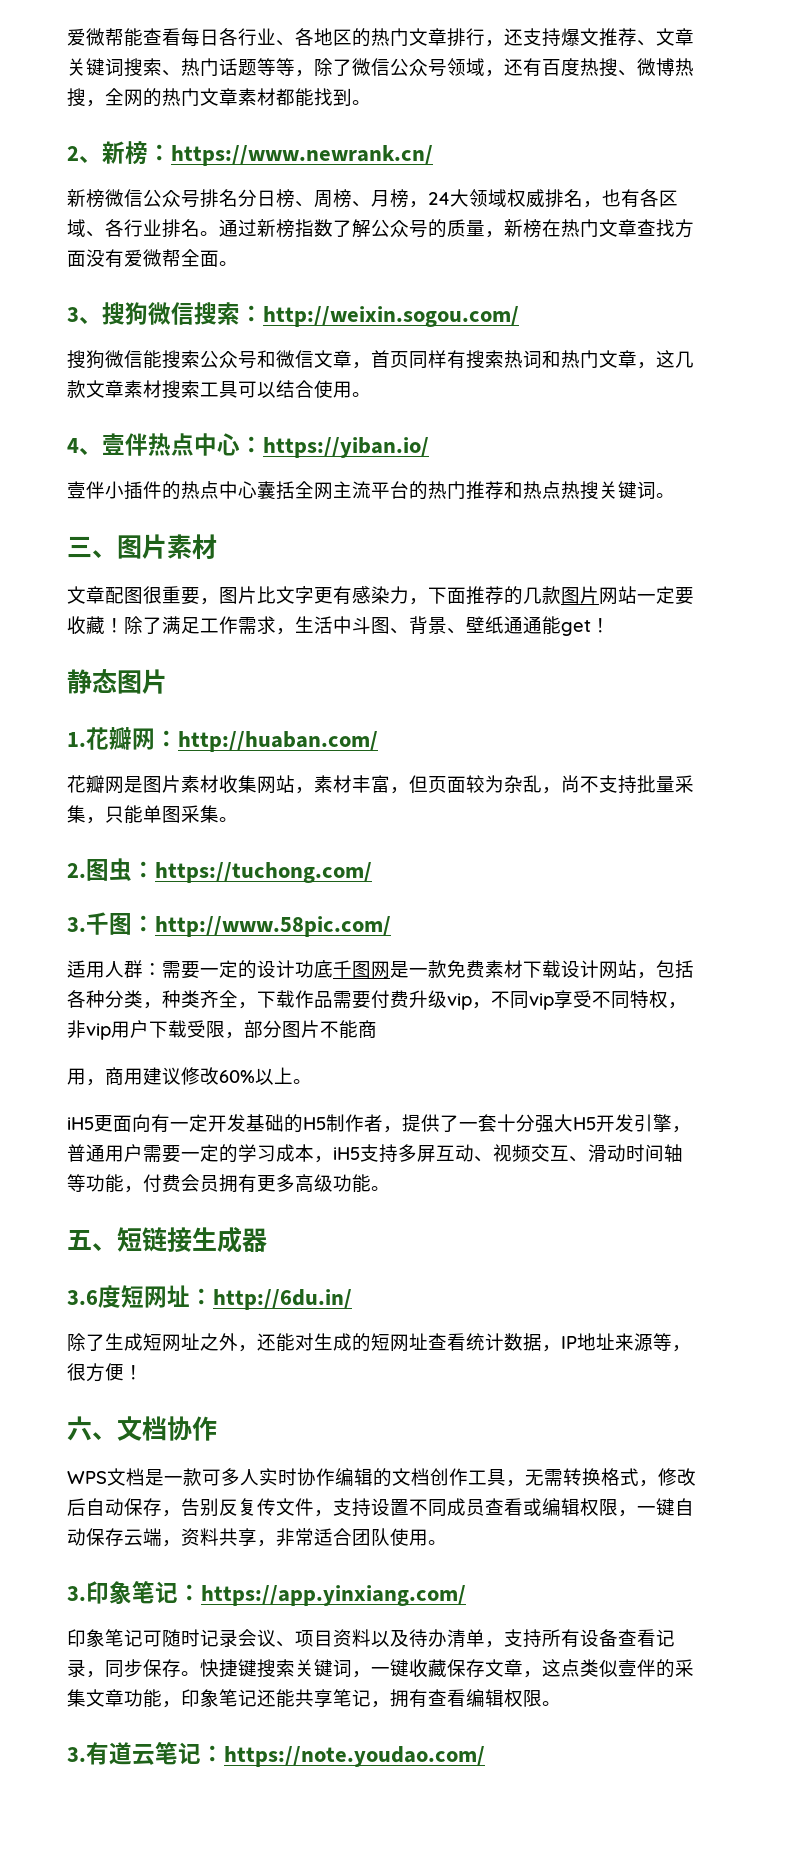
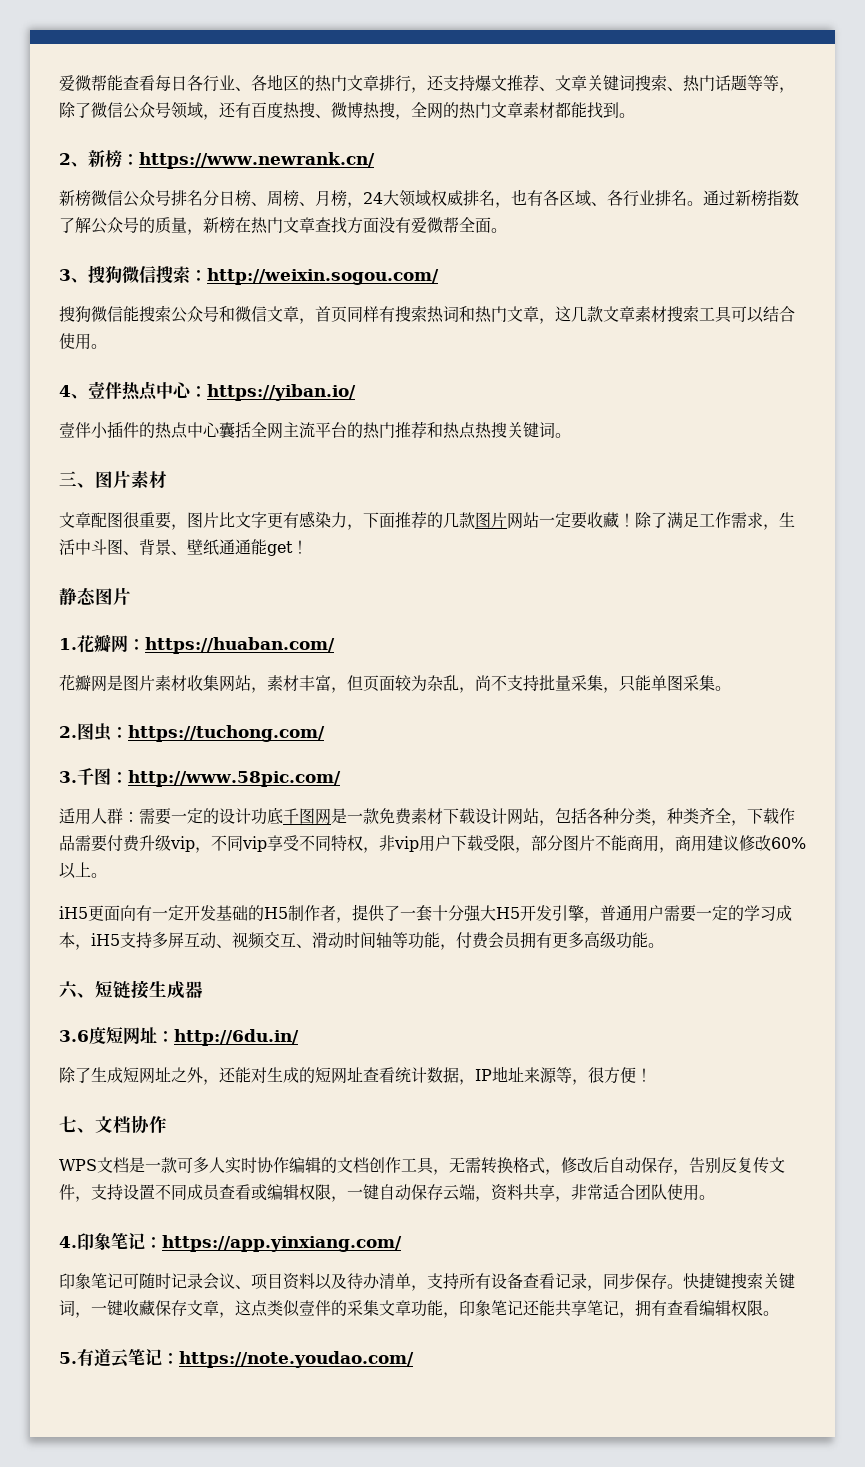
[178,731,378,752] http://huaban.com/ -> [145,637,335,654] https://huaban.com/
(377, 1029) // -> (643, 843) none
[67,1230,92,1250] 五 -> [59,981,78,999] 六
[67,1416,92,1441] 六 -> [59,1116,77,1133] 七
[67,1586,86,1601] 3. -> [59,1236,77,1248] 4.
[67,1747,86,1762] 3. -> [59,1352,77,1364] 5.

